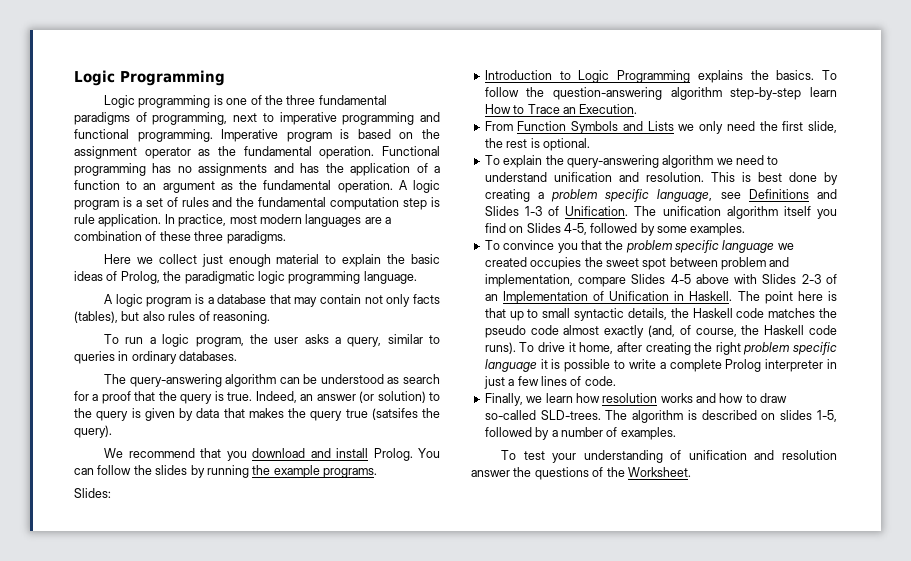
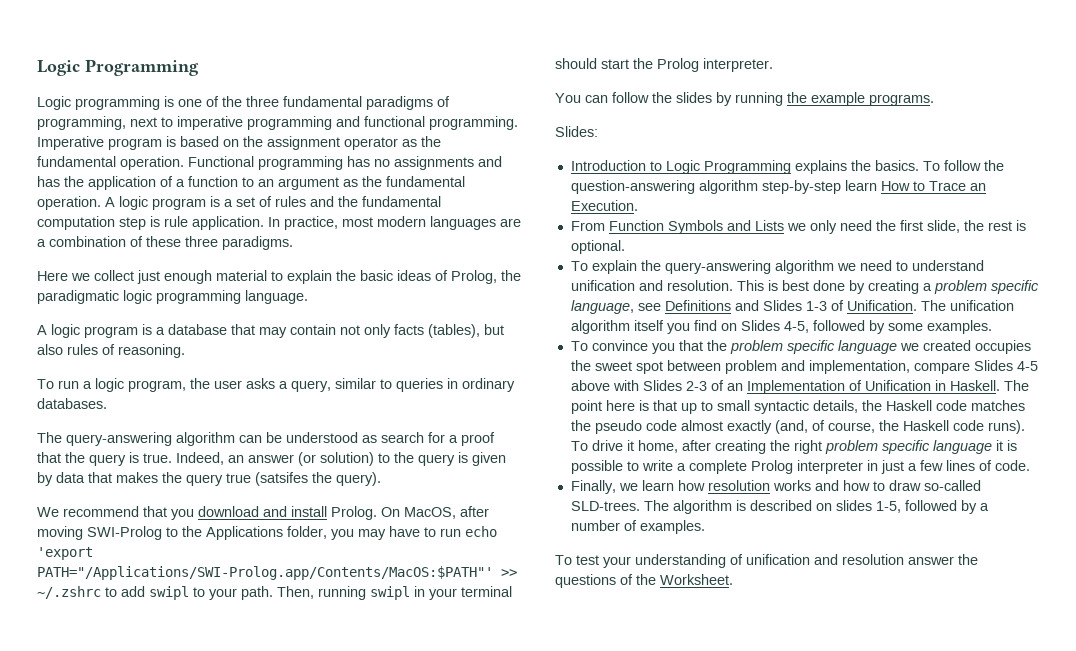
(413, 454) none -> [381,506,489,519] [37,526,497,540] [37,547,93,560] [37,566,517,580] [37,586,512,600] [555,58,773,72] On MacOS, after moving SWI-Prolog to the Applications folder, you may have to run echo 'export PATH="/Applications/SWI-Prolog.app/Contents/MacOS:$PATH"' >> ~/.zshrc to add swipl to your path. Then, running swipl in your terminal should start the Prolog interpreter. //

